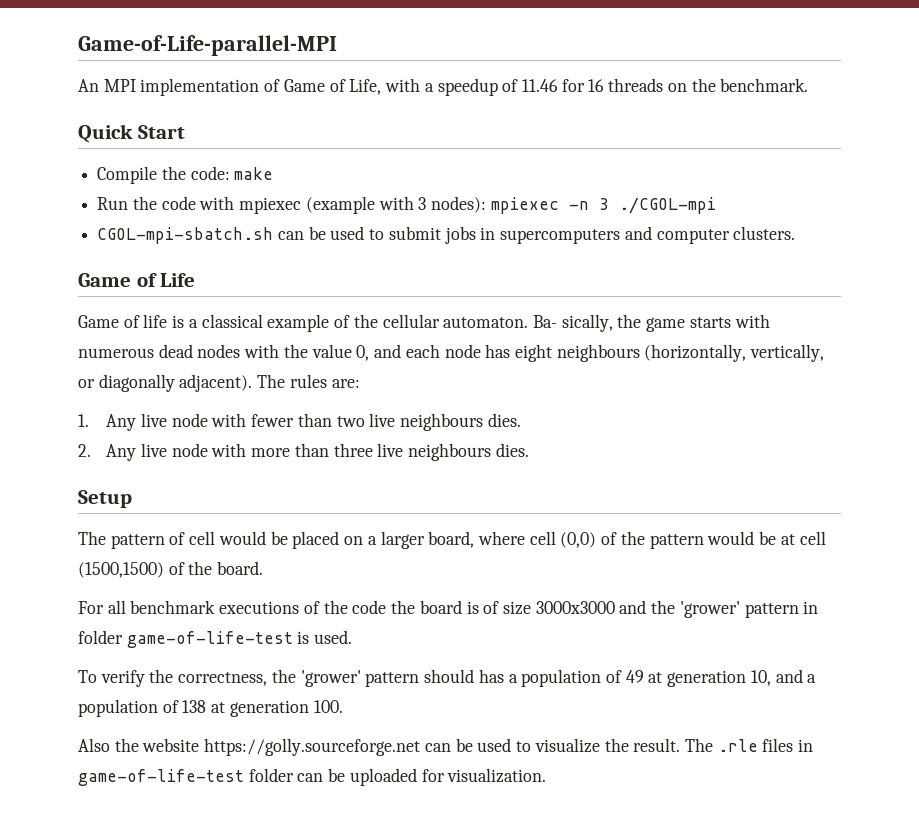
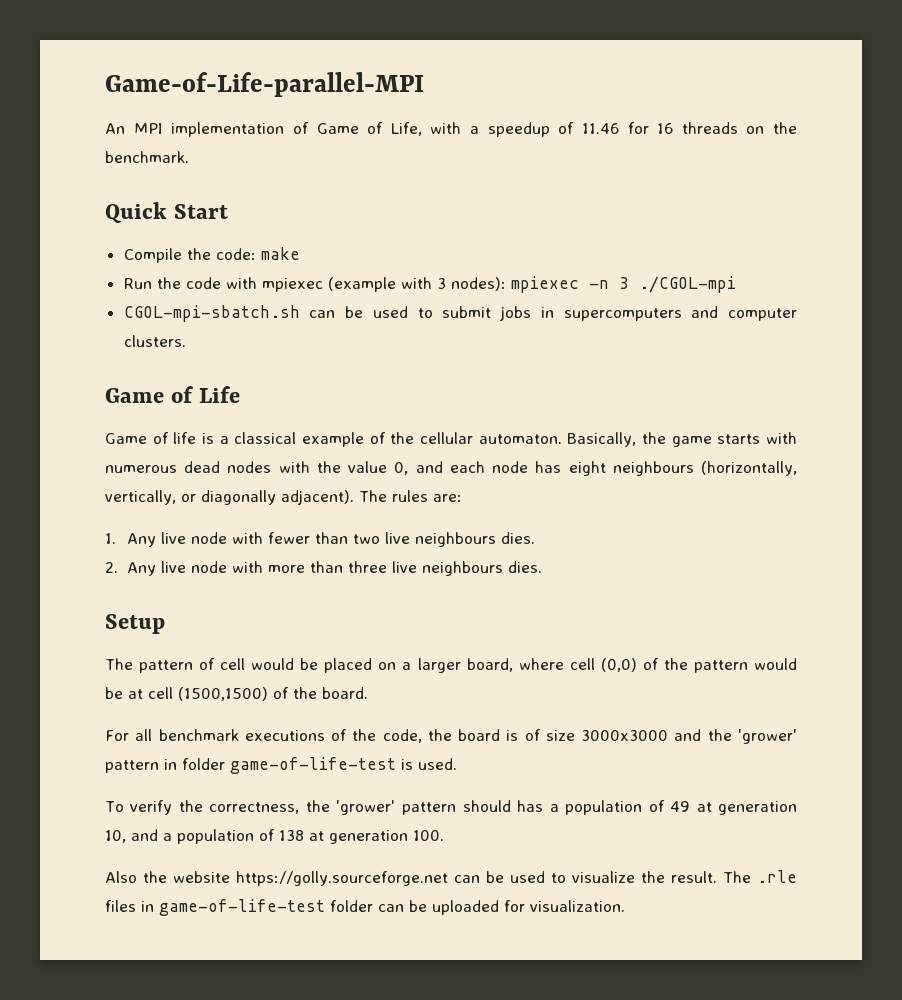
[532,314,613,332] Ba- sically, -> [567,432,637,447] Basically,
[352,600,387,614] code -> [382,729,422,743] code,

